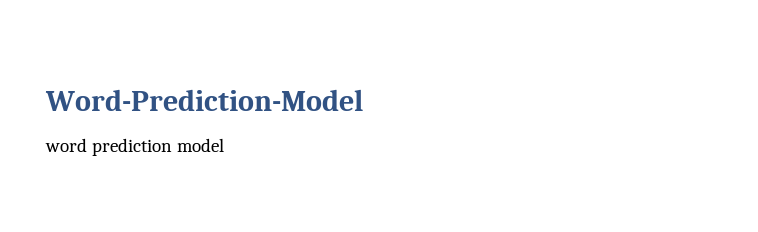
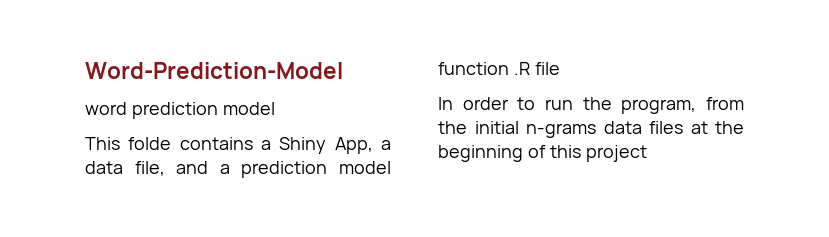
(225, 145) none -> [85,137,392,154] [85,161,391,178] [438,62,560,75] [438,97,744,114] [438,121,744,138] [438,145,647,162] // This folde contains a Shiny App, a data file, and a prediction model function .R file // In order to run the program, from the initial n-grams data files at the beginning of this project

